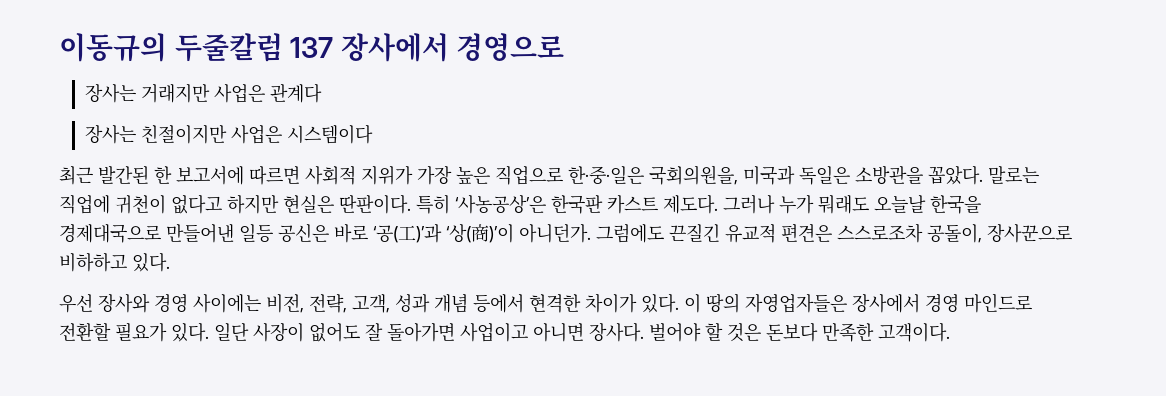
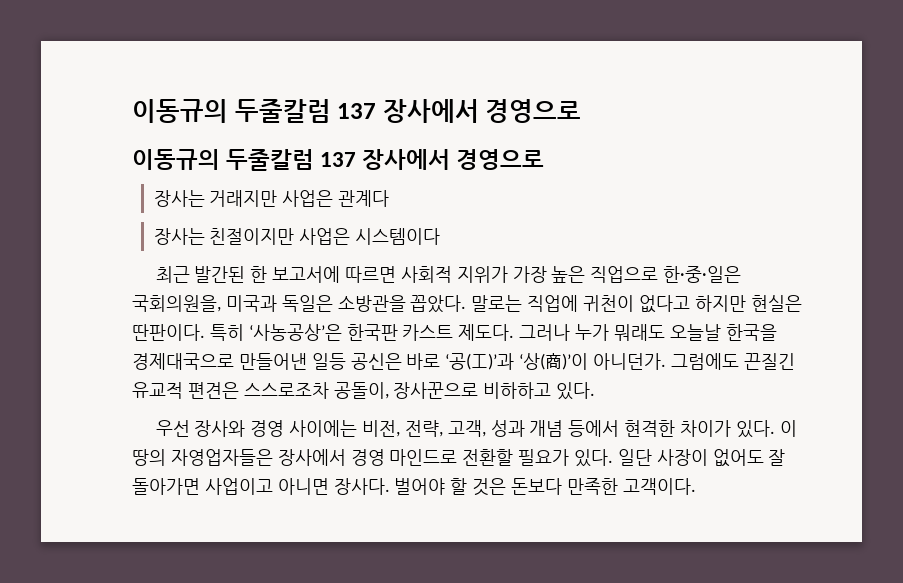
[59,33,565,62] 이동규의 두줄칼럼 137 장사에서 경영으로 -> [132,99,582,123] [132,149,545,171] 이동규의 두줄칼럼 137 장사에서 경영으로 // 이동규의 두줄칼럼 137 장사에서 경영으로

